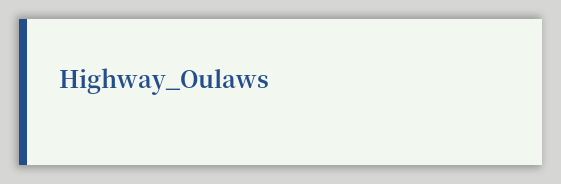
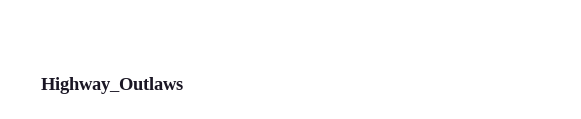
[59,68,269,95] Highway_Oulaws -> [41,77,183,94] Highway_Outlaws

